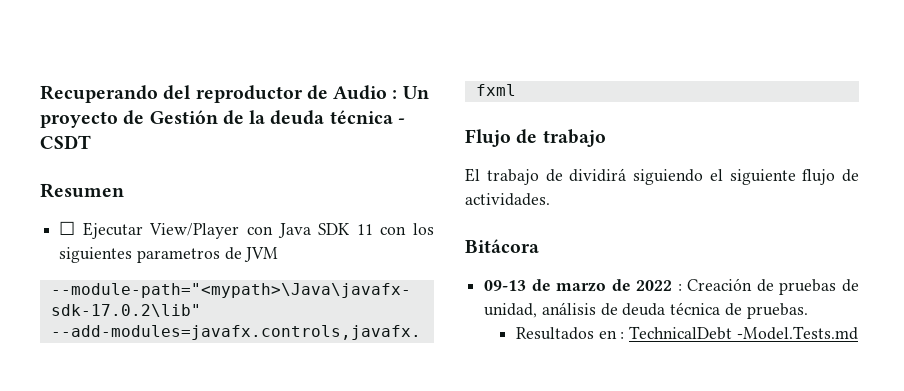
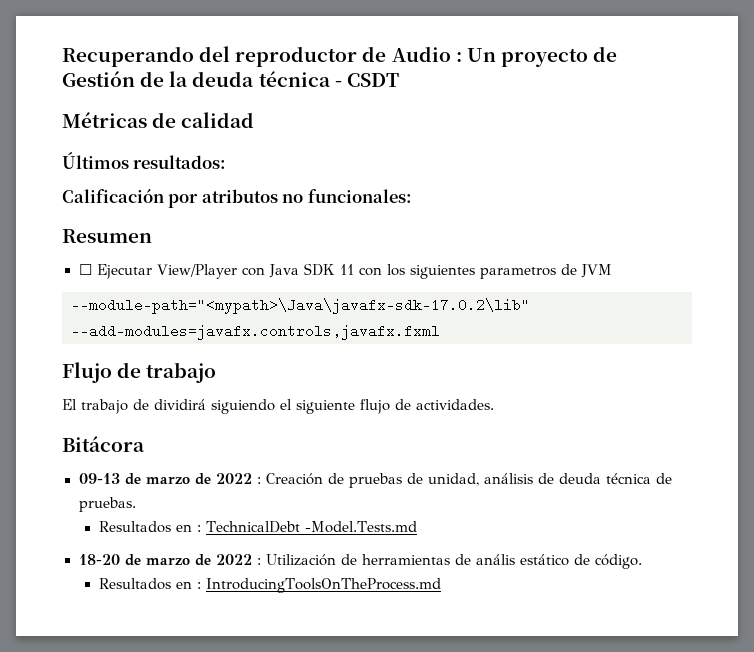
(91, 142) none -> [62,112,255,128] [62,152,227,169] [62,189,412,208] // Métricas de calidad // Últimos resultados: // Calificación por atributos no funcionales:
(858, 333) none -> [78,554,642,569] [98,578,441,593] // 18-20 de marzo de 2022 : Utilización de herramientas de anális estático de código. // Resultados en : IntroducingToolsOnTheProcess.md

